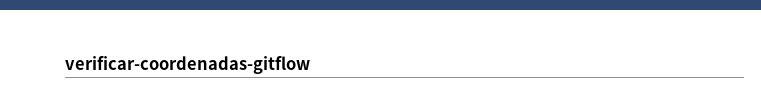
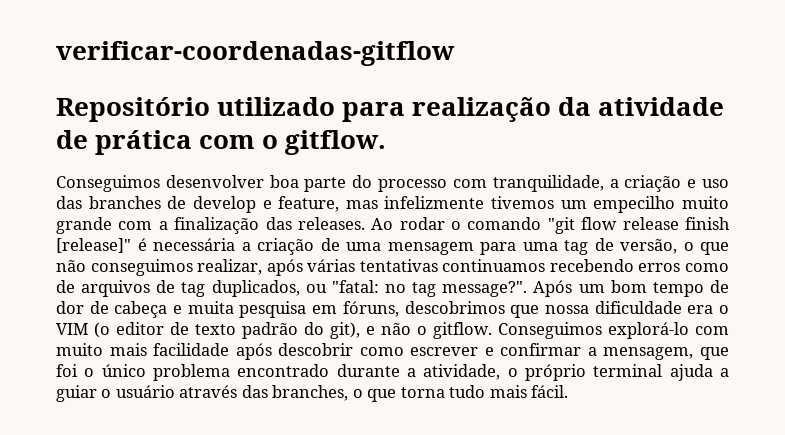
(310, 65) none -> [56,97,725,122] [56,130,387,155] [56,175,730,192] [56,196,729,213] [56,217,731,234] [56,238,729,255] [56,259,729,276] [56,280,729,297] [56,301,730,318] [56,322,729,339] [56,343,729,360] [56,364,730,381] [56,385,569,402] // Repositório utilizado para realização da atividade de prática com o gitflow. // Conseguimos desenvolver boa parte do processo com tranquilidade, a criação e uso das branches de develop e feature, mas infelizmente tivemos um empecilho muito grande com a finalização das releases. Ao rodar o comando "git flow release finish [release]" é necessária a criação de uma mensagem para uma tag de versão, o que não conseguimos realizar, após várias tentativas continuamos recebendo erros como de arquivos de tag duplicados, ou "fatal: no tag message?". Após um bom tempo de dor de cabeça e muita pesquisa em fóruns, descobrimos que nossa dificuldade era o VIM (o editor de texto padrão do git), e não o gitflow. Conseguimos explorá-lo com muito mais facilidade após descobrir como escrever e confirmar a mensagem, que foi o único problema encontrado durante a atividade, o próprio terminal ajuda a guiar o usuário através das branches, o que torna tudo mais fácil.

